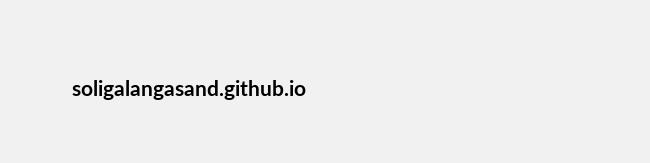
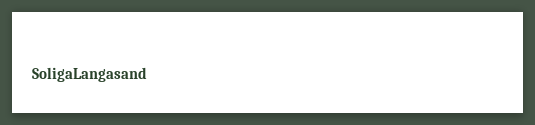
[72,80,306,100] soligalangasand.github.io -> [32,67,147,82] SoligaLangasand

